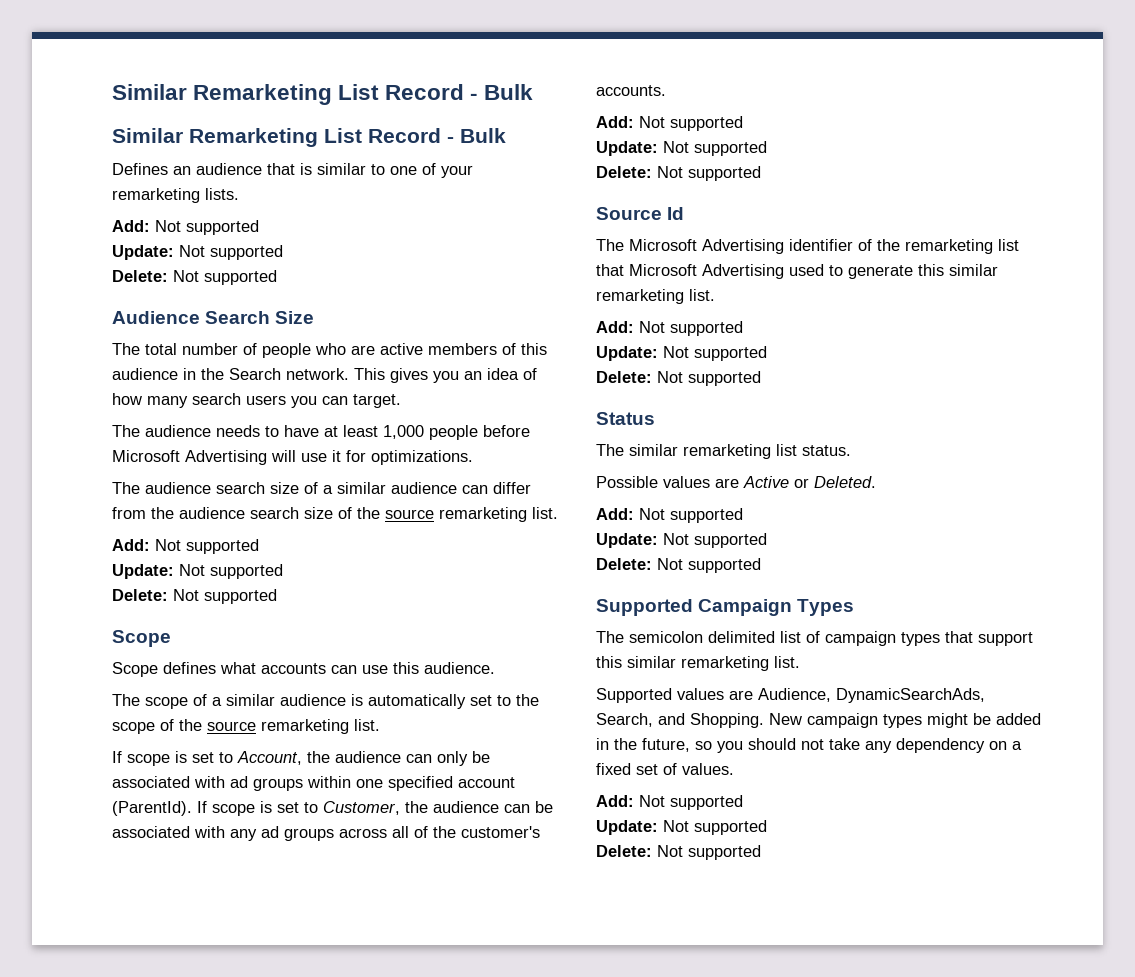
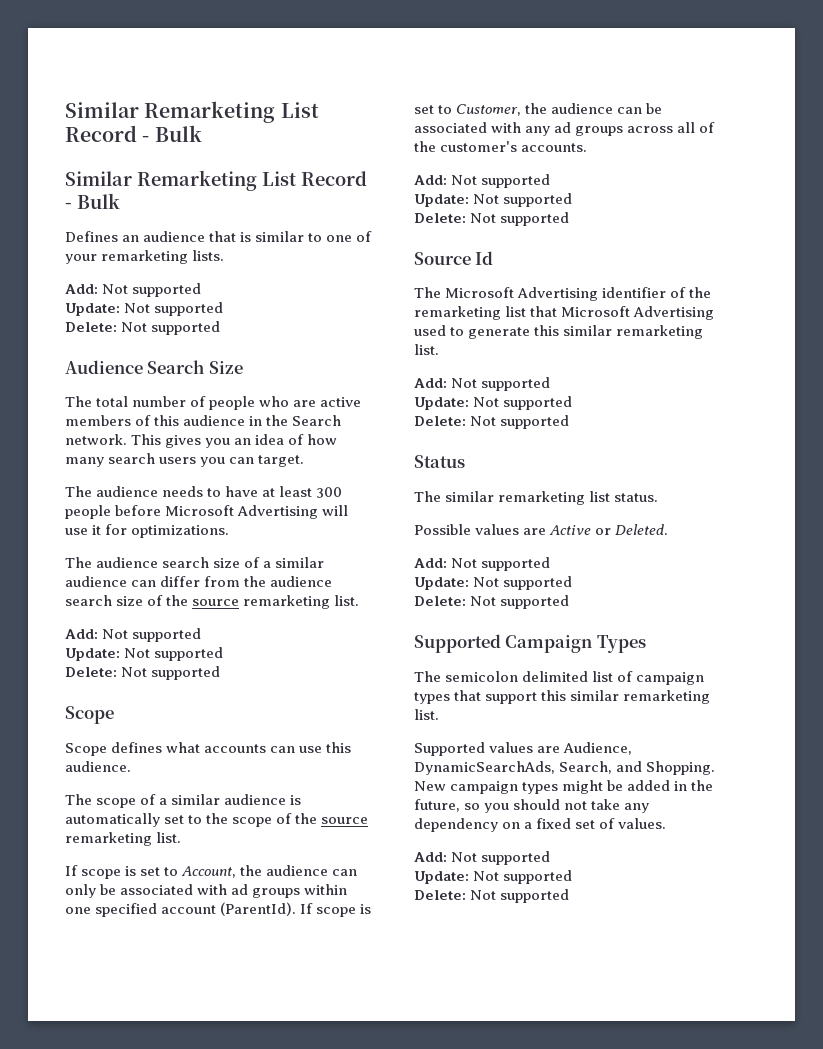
[383,425,424,439] 1,000 -> [316,487,343,498] 300

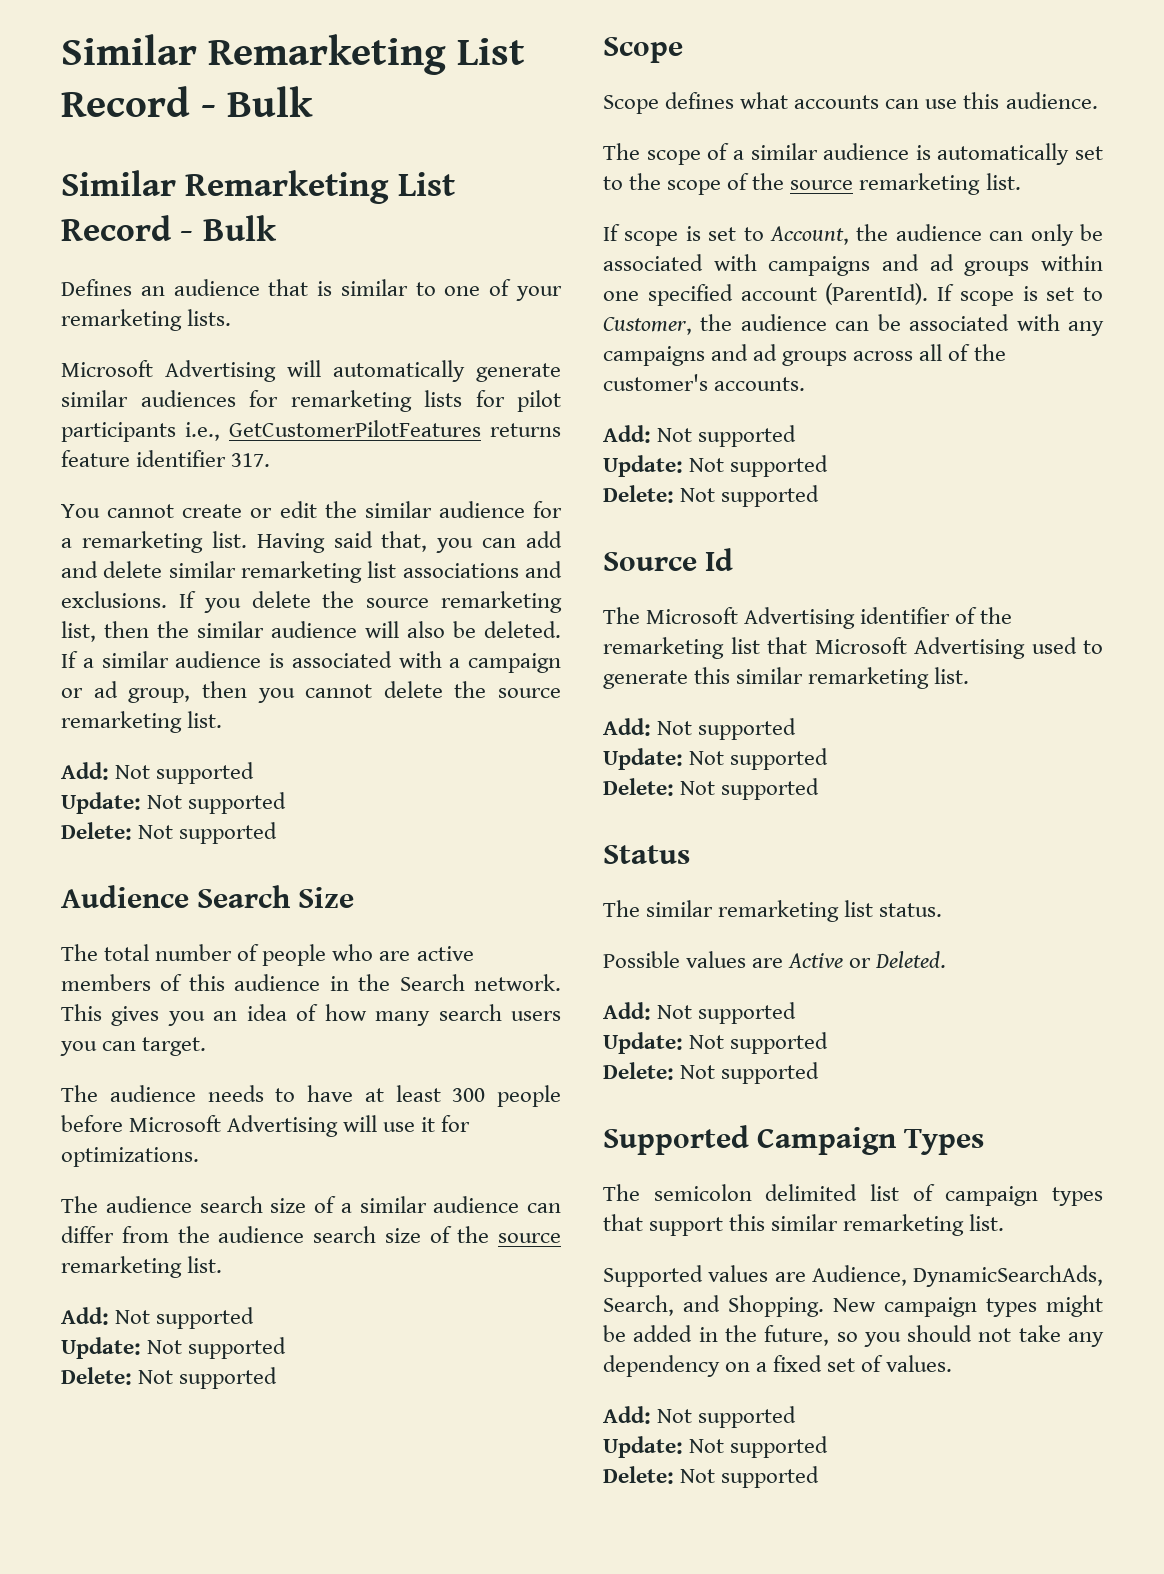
(225, 255) none -> [61,360,561,382] [61,390,561,412] [61,420,561,442] [61,450,271,467] [61,501,562,518] [61,531,562,553] [61,561,562,583] [61,591,562,613] [61,621,561,642] [61,651,561,673] [61,681,561,703] [61,711,223,733] // Microsoft Advertising will automatically generate similar audiences for remarketing lists for pilot participants i.e., GetCustomerPilotFeatures returns feature identifier 317. // You cannot create or edit the similar audience for a remarketing list. Having said that, you can add and delete similar remarketing list associations and exclusions. If you delete the source remarketing list, then the similar audience will also be deleted. If a similar audience is associated with a campaign or ad group, then you cannot delete the source remarketing list.
(228, 889) none -> [768,254,919,276] campaigns and
(551, 131) none -> [603,344,749,366] campaigns and

